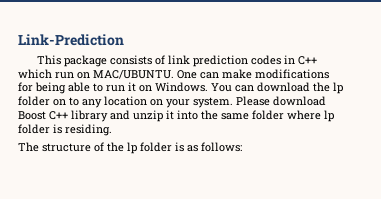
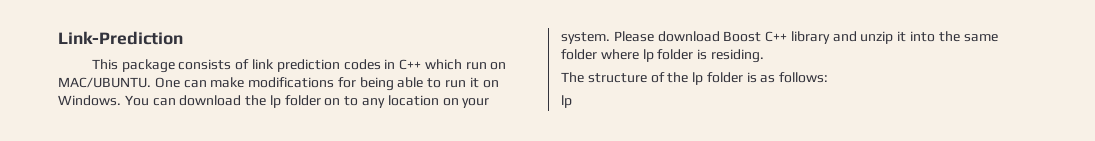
(242, 147) none -> [561,95,572,108] // lp

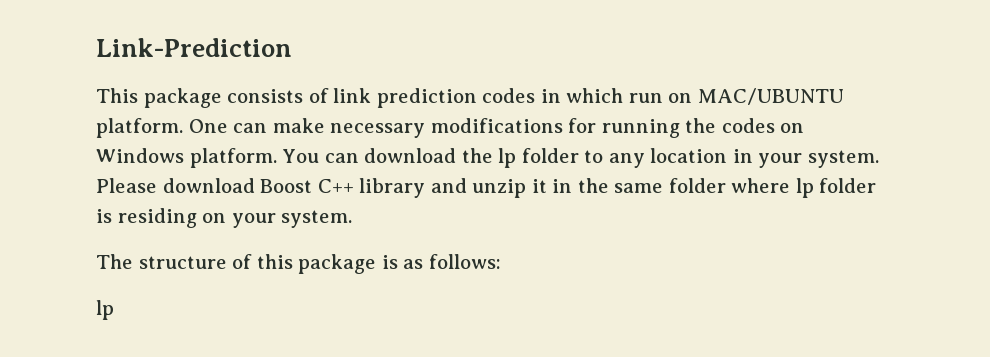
[399,59,422,70] C++ -> (561, 96) none
[58,77,151,88] MAC/UBUNTU. -> [697,88,844,105] [96,118,183,138] MAC/UBUNTU platform.
(245, 82) none -> [330,123,426,138] necessary
[359,77,499,91] [58,95,121,106] being able to run it on Windows. -> [601,118,805,138] [96,148,277,168] running the codes on Windows platform.
[324,98,341,106] on -> (579, 155) none
[442,98,459,106] on -> [732,149,753,163] in
[910,31,936,42] into -> [552,179,573,193] in
[710,49,764,63] residing. -> [117,208,353,228] residing on your system.
[667,72,743,85] the lp folder -> [256,254,377,274] this package

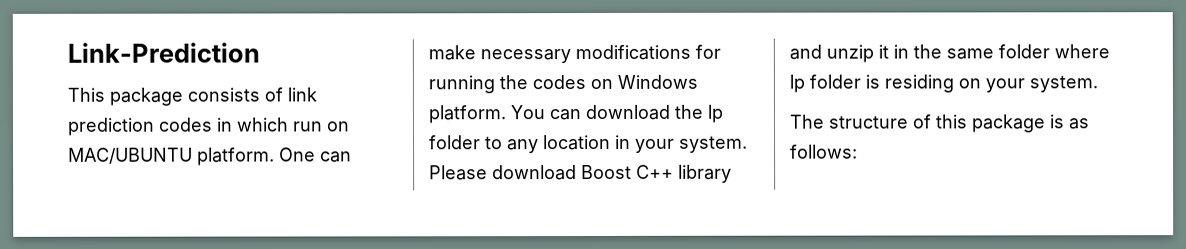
[96,300,114,320] // lp -> (858, 151) none

